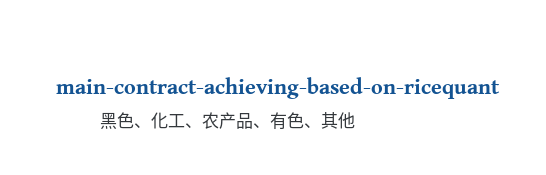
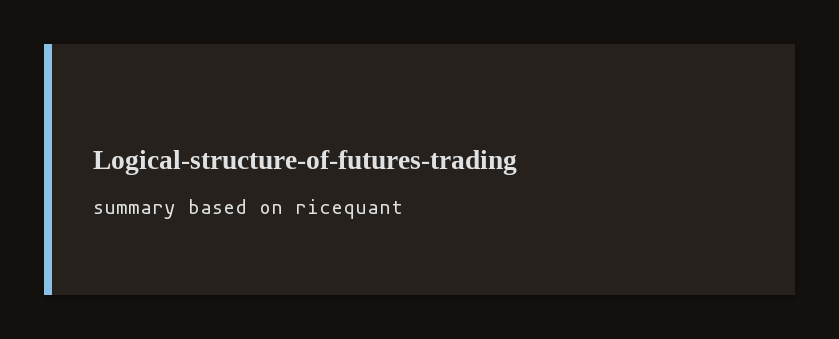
[56,77,500,99] [99,112,355,130] main-contract-achieving-based-on-ricequant // 黑色、化工、农产品、有色、其他 -> [93,150,517,175] [93,199,403,219] Logical-structure-of-futures-trading // summary based on ricequant

